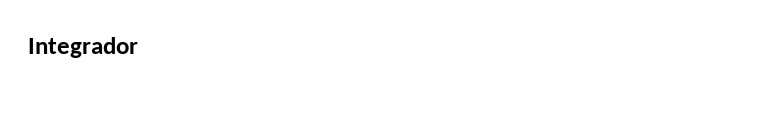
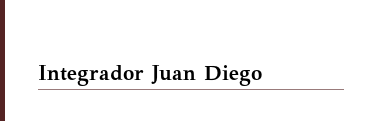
(138, 47) none -> [151,65,262,86] Juan Diego

